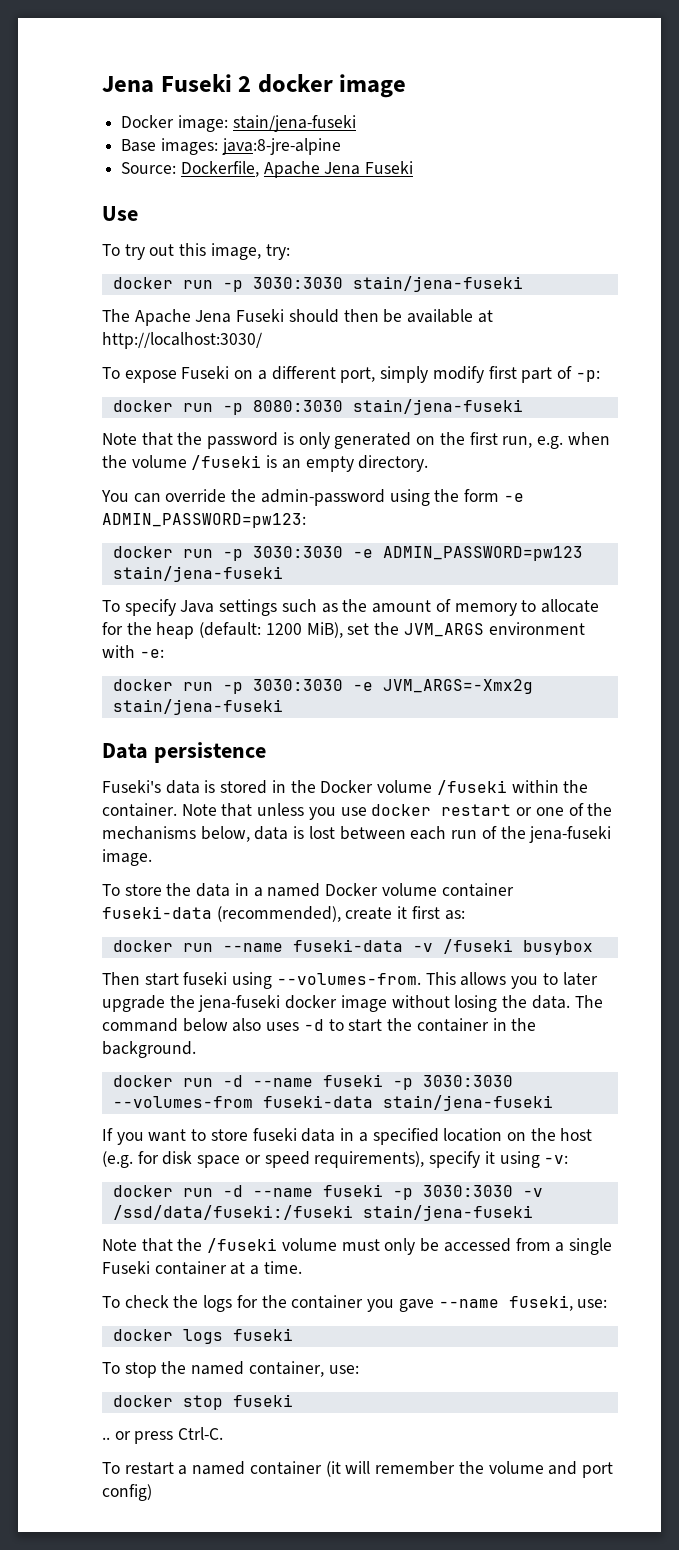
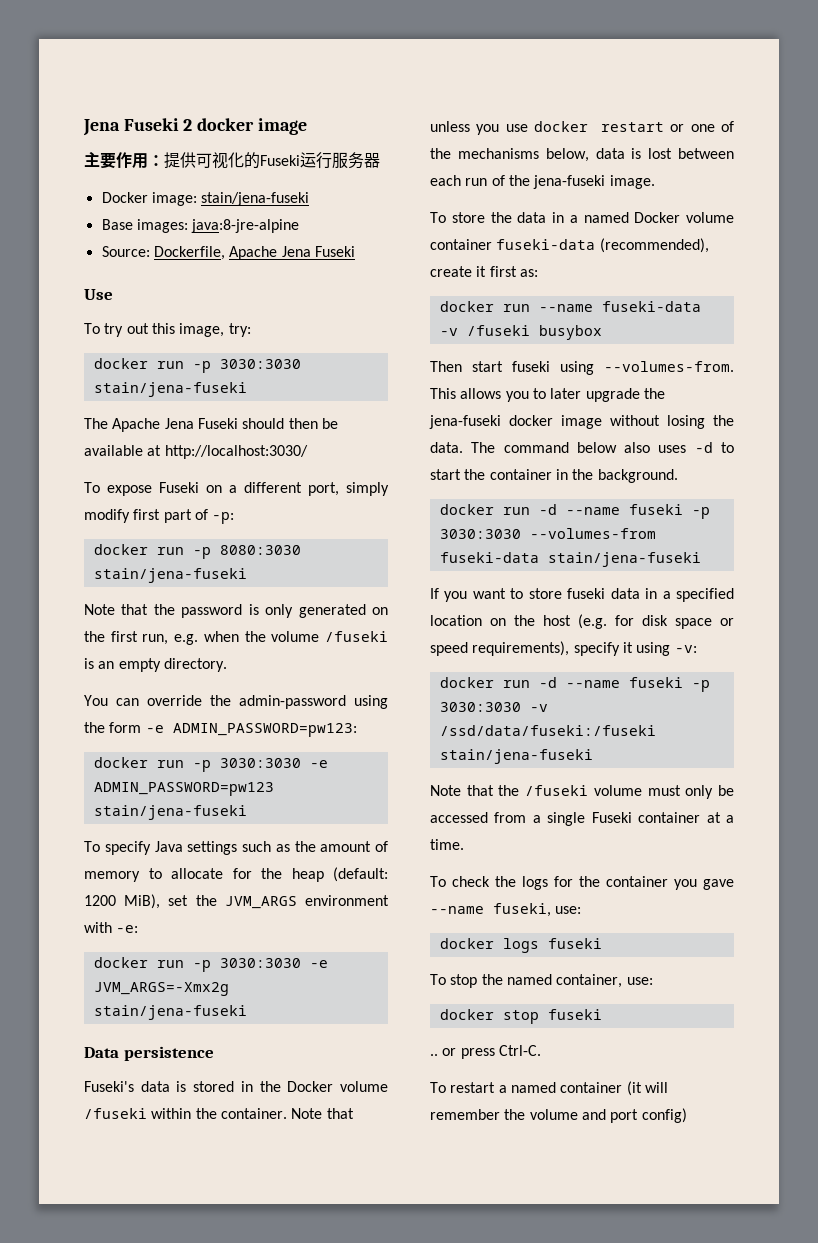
(407, 86) none -> [84,151,380,169] // 主要作用：提供可视化的Fuseki运行服务器

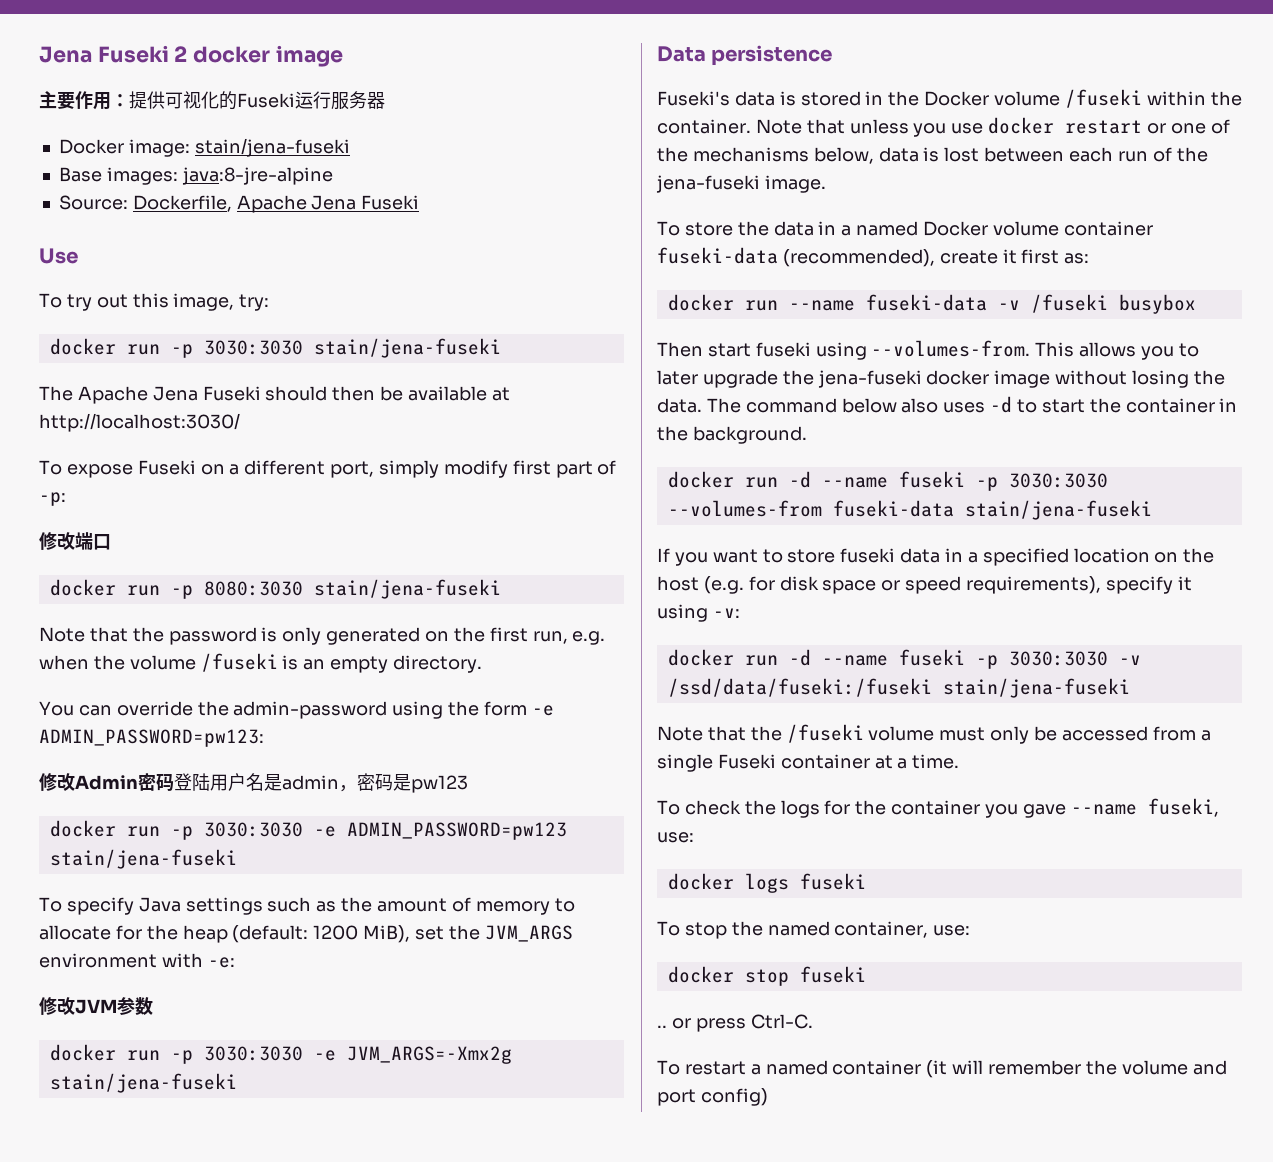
(235, 518) none -> [39,532,111,550] // 修改端口
(357, 730) none -> [39,773,468,793] // 修改Admin密码登陆用户名是admin，密码是pw123
(139, 929) none -> [39,997,153,1015] // 修改JVM参数

